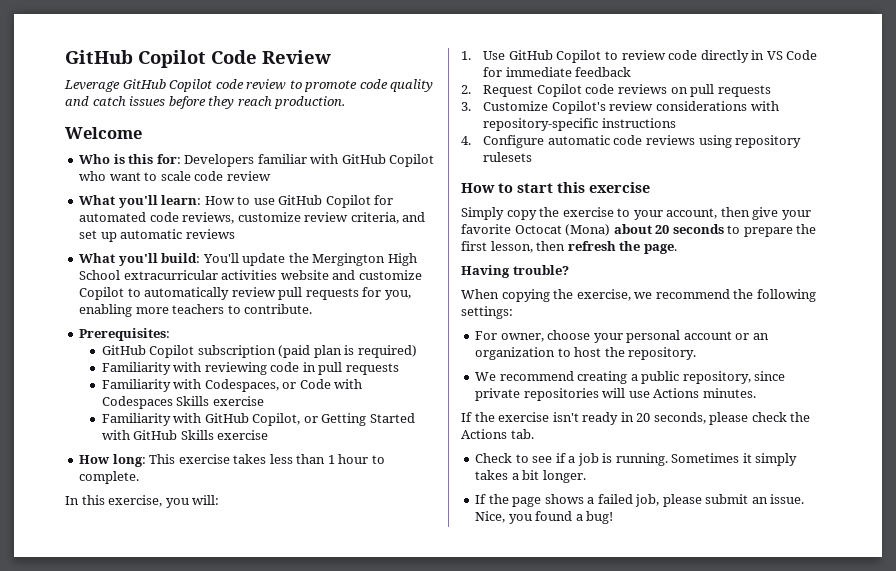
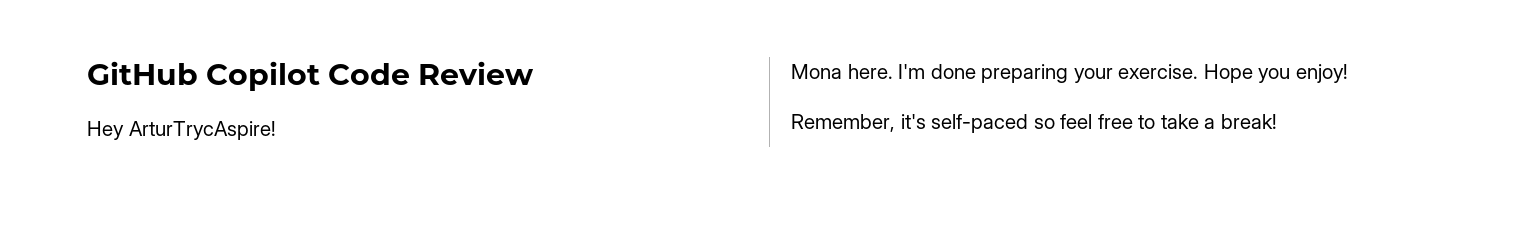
[64,79,434,92] [65,96,346,109] [65,127,142,139] [79,154,435,167] [79,171,271,181] [79,195,394,208] [79,212,426,224] [79,229,235,242] [79,253,417,266] [79,270,422,280] [79,287,411,300] [79,304,313,317] [79,328,171,341] [101,345,417,358] [101,362,399,375] [101,379,363,392] [101,396,264,409] [101,413,415,426] [101,430,269,440] [79,454,385,467] [79,471,140,484] [65,495,220,508] [461,50,818,63] [483,67,632,77] [461,84,771,97] [461,101,779,114] [483,118,676,131] [461,135,802,148] [483,152,533,162] [461,182,650,193] [461,207,811,220] [461,224,817,237] [461,241,677,254] [461,265,569,278] [461,289,816,302] [461,306,513,319] [475,330,769,343] [475,347,697,360] [475,371,786,384] [475,388,756,401] [461,412,811,425] [461,429,534,439] [475,453,798,466] [475,470,586,483] [475,494,805,507] [475,511,614,524] Leverage GitHub Copilot code review to promote code quality and catch issues before they reach production. // Welcome // Who is this for: Developers familiar with GitHub Copilot who want to scale code review // What you'll learn: How to use GitHub Copilot for automated code reviews, customize review criteria, and set up automatic reviews // What you'll build: You'll update the Mergington High School extracurricular activities website and customize Copilot to automatically review pull requests for you, enabling more teachers to contribute. // Prerequisites: // GitHub Copilot subscription (paid plan is required) // Familiarity with reviewing code in pull requests // Familiarity with Codespaces, or Code with Codespaces Skills exercise // Familiarity with GitHub Copilot, or Getting Started with GitHub Skills exercise // How long: This exercise takes less than 1 hour to complete. // In this exercise, you will: // 1. Use GitHub Copilot to review code directly in VS Code for immediate feedback // 2. Request Copilot code reviews on pull requests // 3. Customize Copilot's review considerations with repository-specific instructions // 4. Configure automatic code reviews using repository rulesets // How to start this exercise // Simply copy the exercise to your account, then give your favorite Octocat (Mona) about 20 seconds to prepare the first lesson, then refresh the page. // Having trouble? // When copying the exercise, we recommend the following settings: // For owner, choose your personal account or an organization to host the repository. // We recommend creating a public repository, since private repositories will use Actions minutes. // If the exercise isn't ready in 20 seconds, please check the Actions tab. // Check to see if a job is running. Sometimes it simply takes a bit longer. // If the page shows a failed job, please submit an issue. Nice, you found a bug! -> [87,121,276,140] [791,64,1348,83] [791,114,1277,133] Hey ArturTrycAspire! // Mona here. I'm done preparing your exercise. Hope you enjoy! // Remember, it's self-paced so feel free to take a break!

